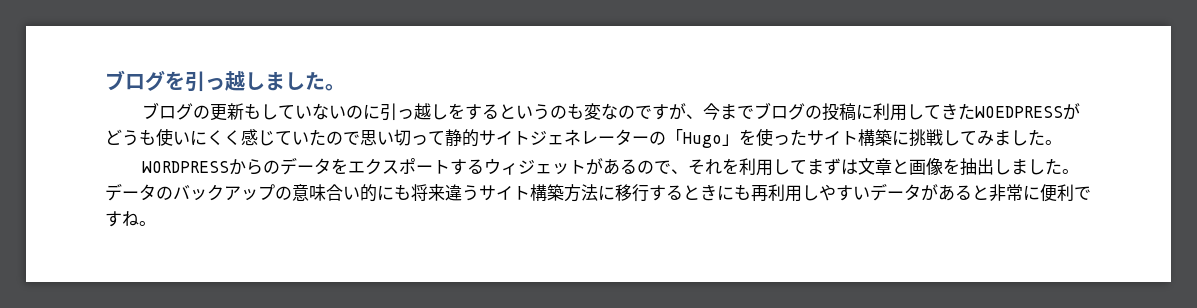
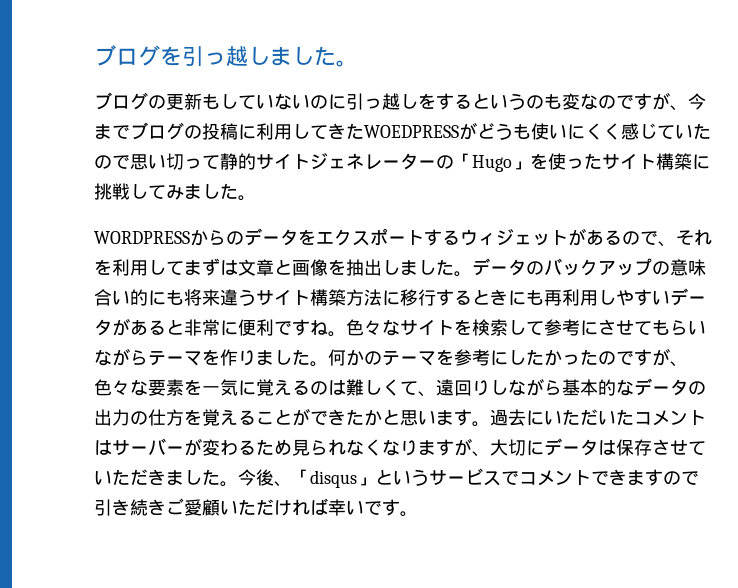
(156, 223) none -> [346,319,706,336] [94,348,688,367] [94,378,706,397] [94,408,706,427] [94,438,706,457] [94,468,699,488] [94,498,418,517] 色々なサイトを検索して参考にさせてもらいながらテーマを作りました。何かのテーマを参考にしたかったのですが、色々な要素を一気に覚えるのは難しくて、遠回りしながら基本的なデータの出力の仕方を覚えることができたかと思います。過去にいただいたコメントはサーバーが変わるため見られなくなりますが、大切にデータは保存させていただきました。今後、「disqus」というサービスでコメントできますので引き続きご愛顧いただければ幸いです。

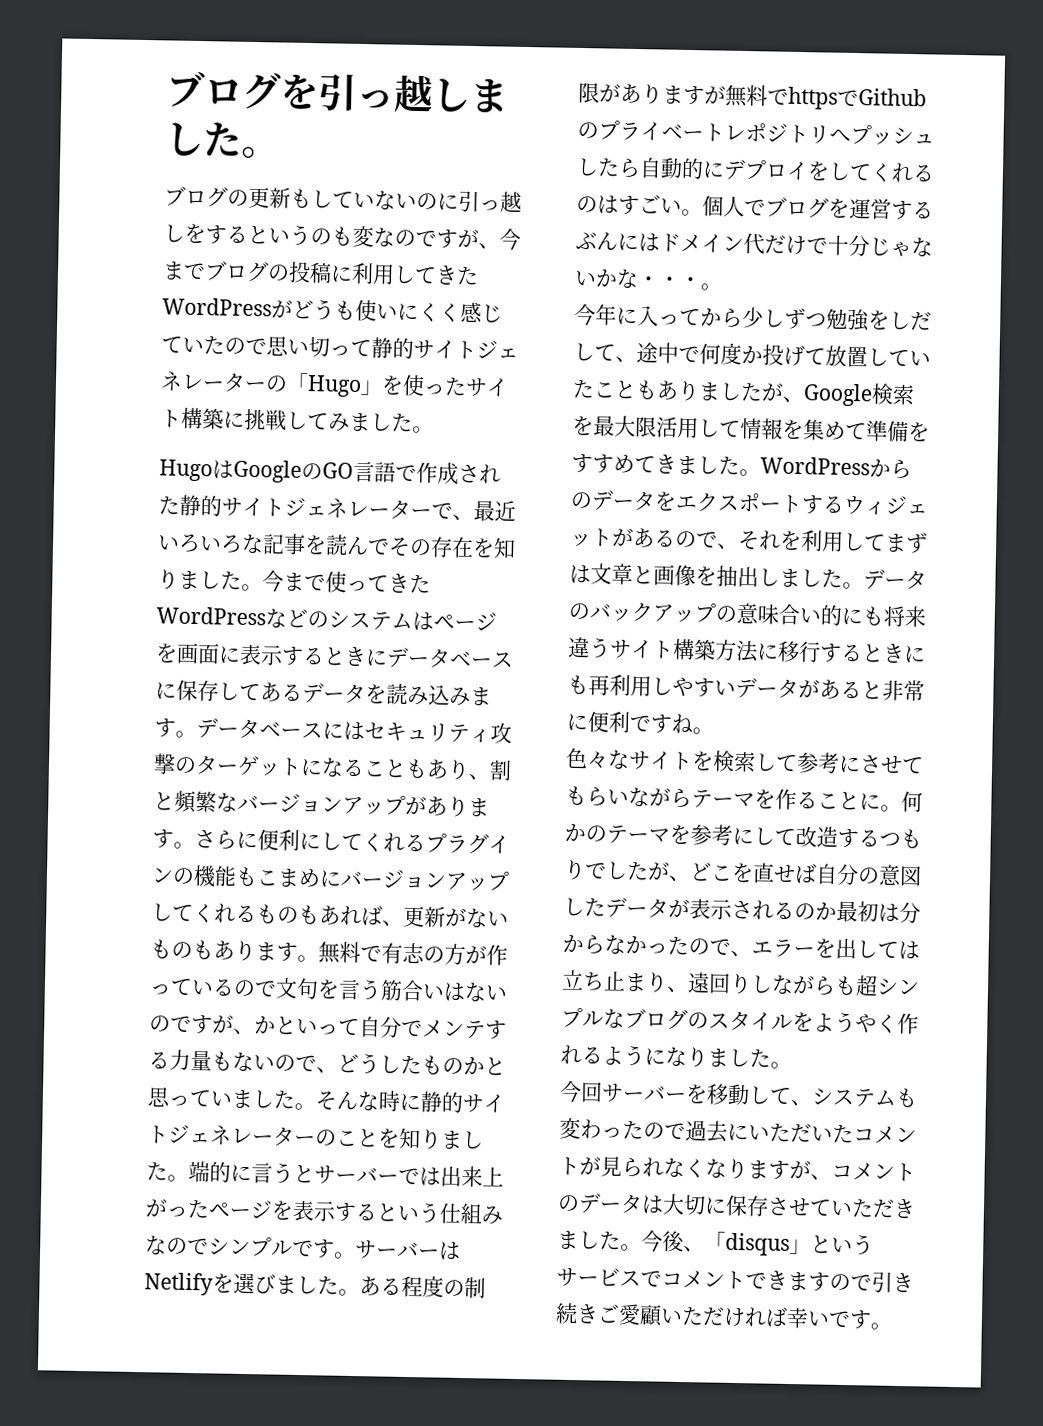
[364,125,459,138] WOEDPRESS -> [162,297,272,317] WordPress
[94,231,190,244] WORDPRESS -> [159,459,501,485] [158,494,516,522] [157,533,516,559] [157,569,431,594] [156,606,497,631] [155,642,514,668] [155,679,492,707] [154,718,512,744] [153,753,512,781] [153,790,490,818] [152,829,510,855] [151,865,510,891] [151,903,509,928] [150,939,508,966] [149,977,508,1002] [149,1014,507,1040] [148,1049,506,1076] [147,1087,506,1113] [147,1124,484,1150] [146,1160,504,1188] [145,1198,503,1225] [145,1235,461,1260] [144,1272,486,1299] [578,81,927,110] [577,120,935,145] [576,157,935,183] [576,194,934,221] [575,231,933,258] [574,268,722,291] [574,303,932,332] [573,342,931,368] [572,378,915,407] [572,415,930,443] [571,453,870,477] HugoはGoogleのGO言語で作成された静的サイトジェネレーターで、最近いろいろな記事を読んでその存在を知りました。今まで使ってきたWordPressなどのシステムはページを画面に表示するときにデータベースに保存してあるデータを読み込みます。データベースにはセキュリティ攻撃のターゲットになることもあり、割と頻繁なバージョンアップがあります。さらに便利にしてくれるプラグインの機能もこまめにバージョンアップしてくれるものもあれば、更新がないものもあります。無料で有志の方が作っているので文句を言う筋合いはないのですが、かといって自分でメンテする力量もないので、どうしたものかと思っていました。そんな時に静的サイトジェネレーターのことを知りました。端的に言うとサーバーでは出来上がったページを表示するという仕組みなのでシンプルです。サーバーはNetlifyを選びました。ある程度の制限がありますが無料でhttpsでGithubのプライベートレポジトリへプッシュしたら自動的にデプロイをしてくれるのはすごい。個人でブログを運営するぶんにはドメイン代だけで十分じゃないかな・・・。 // 今年に入ってから少しずつ勉強をしだして、途中で何度か投げて放置していたこともありましたが、Google検索を最大限活用して情報を集めて準備をすすめてきました。WordPress
(346, 334) none -> (714, 731) //
[238,349,310,366] りました -> [796,791,881,811] ることに
[526,348,688,367] [94,378,706,397] [94,408,490,427] たかったのですが、色々な要素を一気に覚えるのは難しくて、遠回りしながら基本的なデータの出力の仕方を覚えることができたかと思います。 -> [774,826,922,849] [563,859,922,887] [563,897,921,924] [562,934,920,960] [561,969,920,997] [561,1007,919,1035] [560,1044,792,1070] [559,1080,918,1108] [559,1117,686,1140] て改造するつもりでしたが、どこを直せば自分の意図したデータが表示されるのか最初は分からなかったので、エラーを出しては立ち止まり、遠回りしながらも超シンプルなブログのスタイルをようやく作れるようになりました。 // 今回サーバーを移動して、システムも変わったので
[94,438,292,456] はサーバーが変わるため -> [579,1156,601,1176] が
[490,439,544,456] 大切に -> [831,1162,916,1182] [557,1194,580,1212] コメントの
(616, 447) none -> [662,1193,727,1216] 大切に

